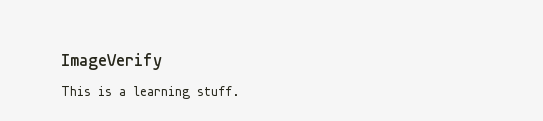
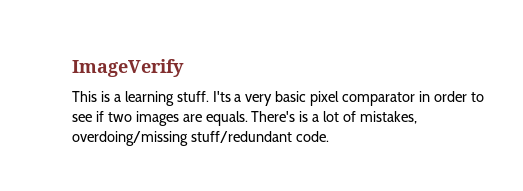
(240, 91) none -> [212,91,484,106] [72,111,418,126] [72,131,329,146] I'ts a very basic pixel comparator in order to see if two images are equals. There's is a lot of mistakes, overdoing/missing stuff/redundant code.

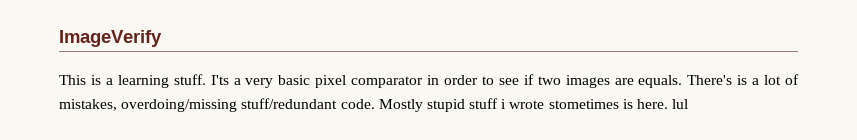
(329, 136) none -> [378,98,689,112] Mostly stupid stuff i wrote stometimes is here. lul

